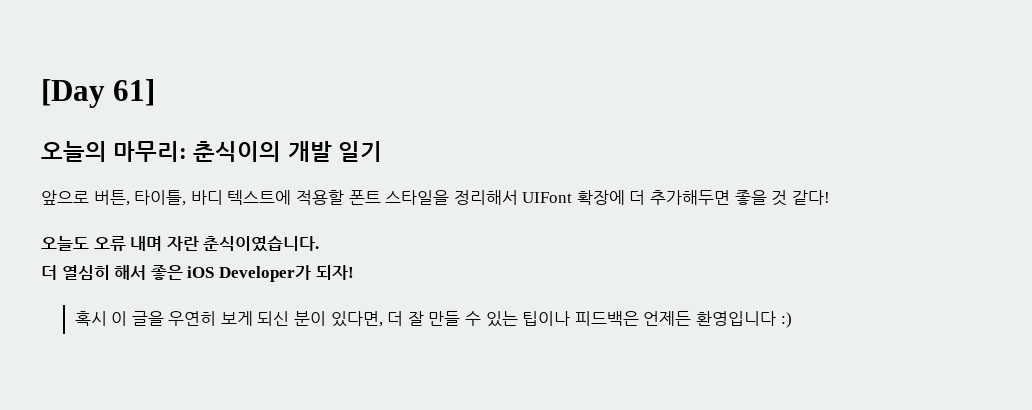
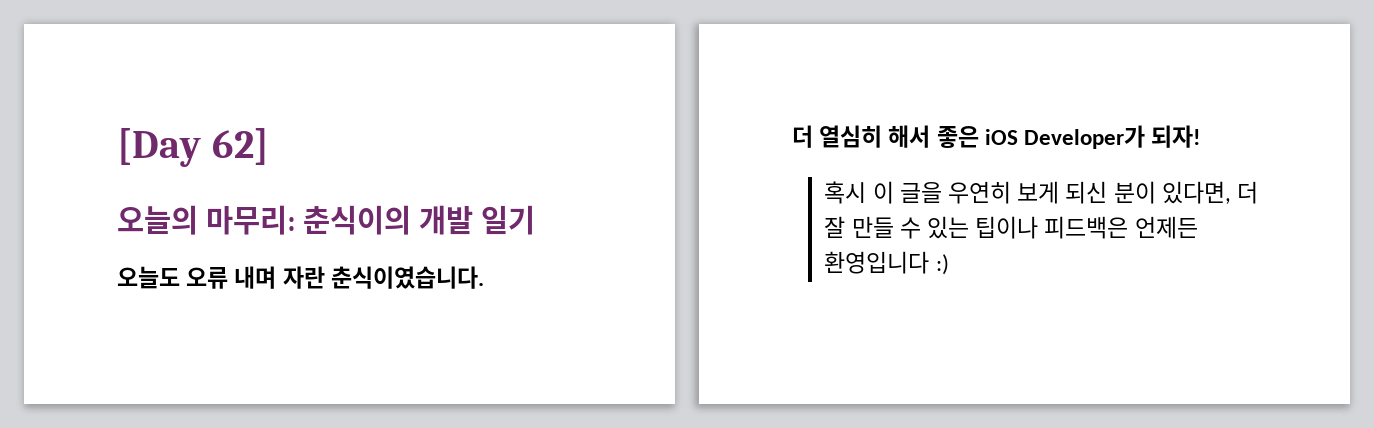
[113,79,156,106] 61] -> [211,128,269,165] 62]
[41,190,830,206] // 앞으로 버튼, 타이틀, 바디 텍스트에 적용할 폰트 스타일을 정리해서 UIFont 확장에 더 추가해두면 좋을 것 같다! -> (535, 220) none

